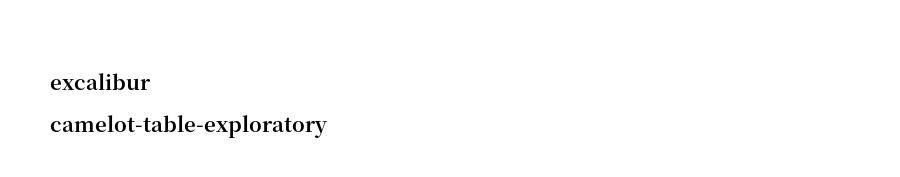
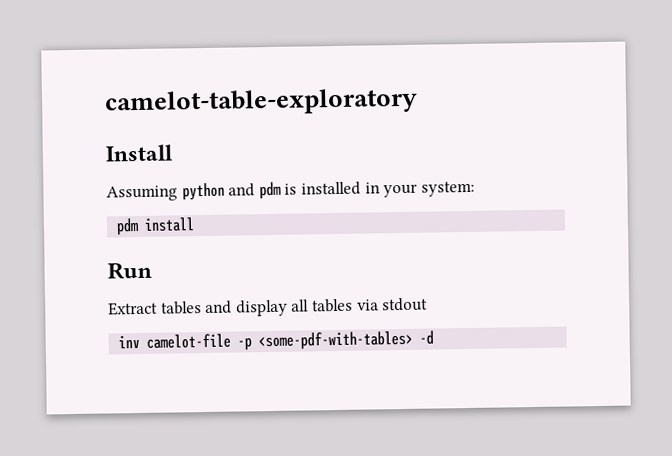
[50,73,151,90] [50,115,327,138] excalibur // camelot-table-exploratory -> [104,87,418,117] [105,144,173,162] [106,180,475,202] [116,217,196,236] [107,261,152,280] [108,297,429,317] [118,330,435,351] camelot-table-exploratory // Install // Assuming python and pdm is installed in your system: // pdm install // Run // Extract tables and display all tables via stdout // inv camelot-file -p <some-pdf-with-tables> -d

